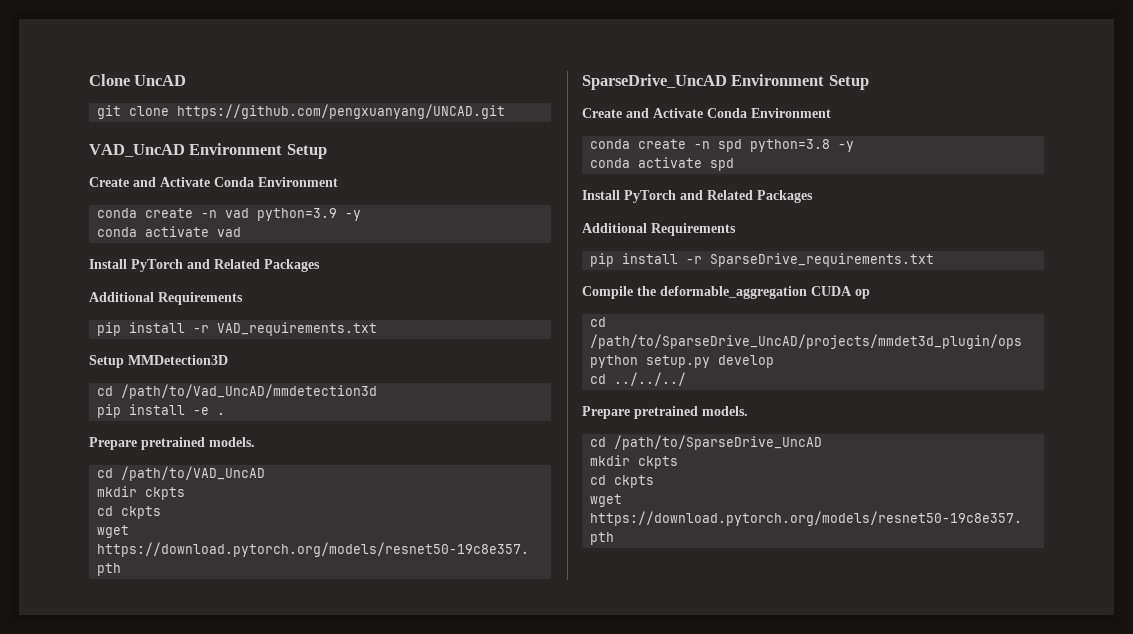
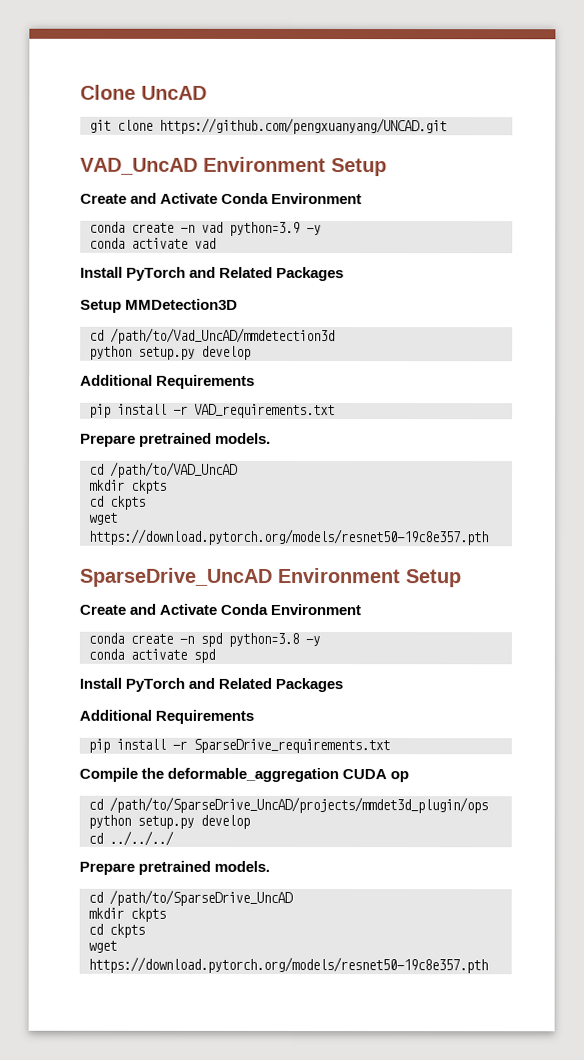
(320, 265) none -> [80,298,239,313] [89,327,335,345] [89,345,251,360] // Setup MMDetection3D // cd /path/to/Vad_UncAD/mmdetection3d // python setup.py develop
[89,355,228,368] [97,384,378,399] [97,404,226,418] // Setup MMDetection3D // cd /path/to/Vad_UncAD/mmdetection3d // pip install -e . -> (335, 411) none

